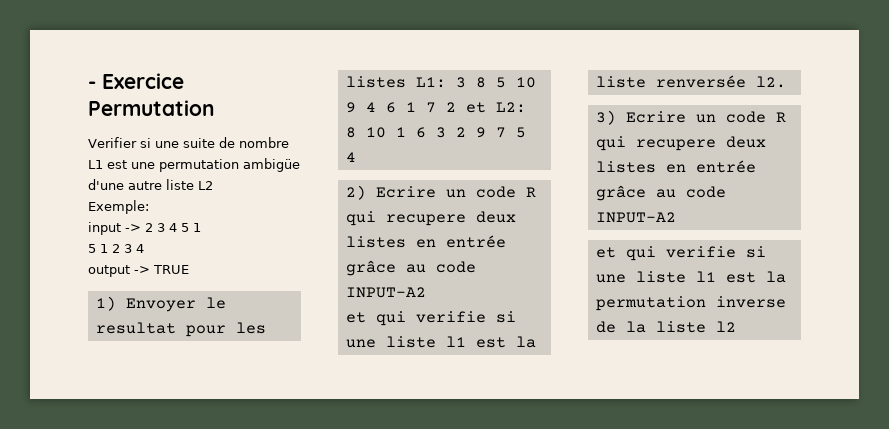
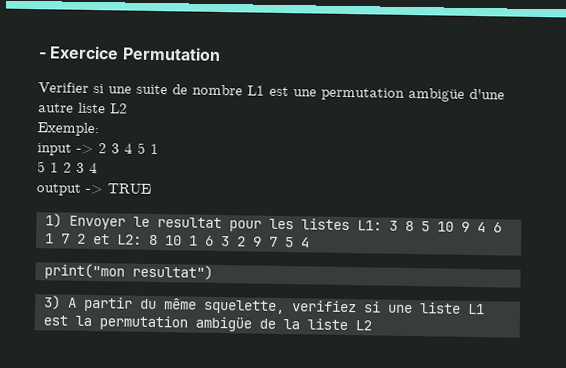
[345,185,536,200] [345,211,516,226] [345,235,506,248] [345,260,476,276] [345,287,426,298] [345,311,516,326] [345,336,536,348] [595,75,786,88] [595,110,786,125] [595,136,766,151] [595,160,756,173] [595,185,726,201] [595,212,676,223] [595,246,766,261] [595,271,716,283] 2) Ecrire un code R qui recupere deux listes en entrée grâce au code INPUT-A2 // et qui verifie si une liste l1 est la liste renversée l2. // 3) Ecrire un code R qui recupere deux listes en entrée grâce au code INPUT-A2 // et qui verifie si une liste l1 -> [43,263,213,280] [43,295,485,315] print("mon resultat") // 3) A partir du même squelette, verifiez si une liste L1
[715,296,786,308] inverse -> [194,316,252,332] ambigüe
[715,321,736,332] l2 -> [354,320,372,331] L2

